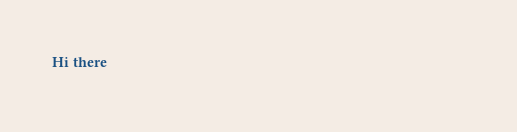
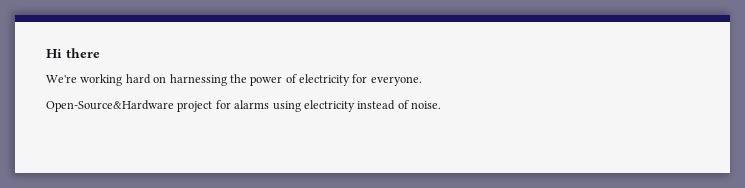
(107, 62) none -> [46,74,422,86] [46,100,441,112] // We're working hard on harnessing the power of electricity for everyone. // Open-Source&Hardware project for alarms using electricity instead of noise.

